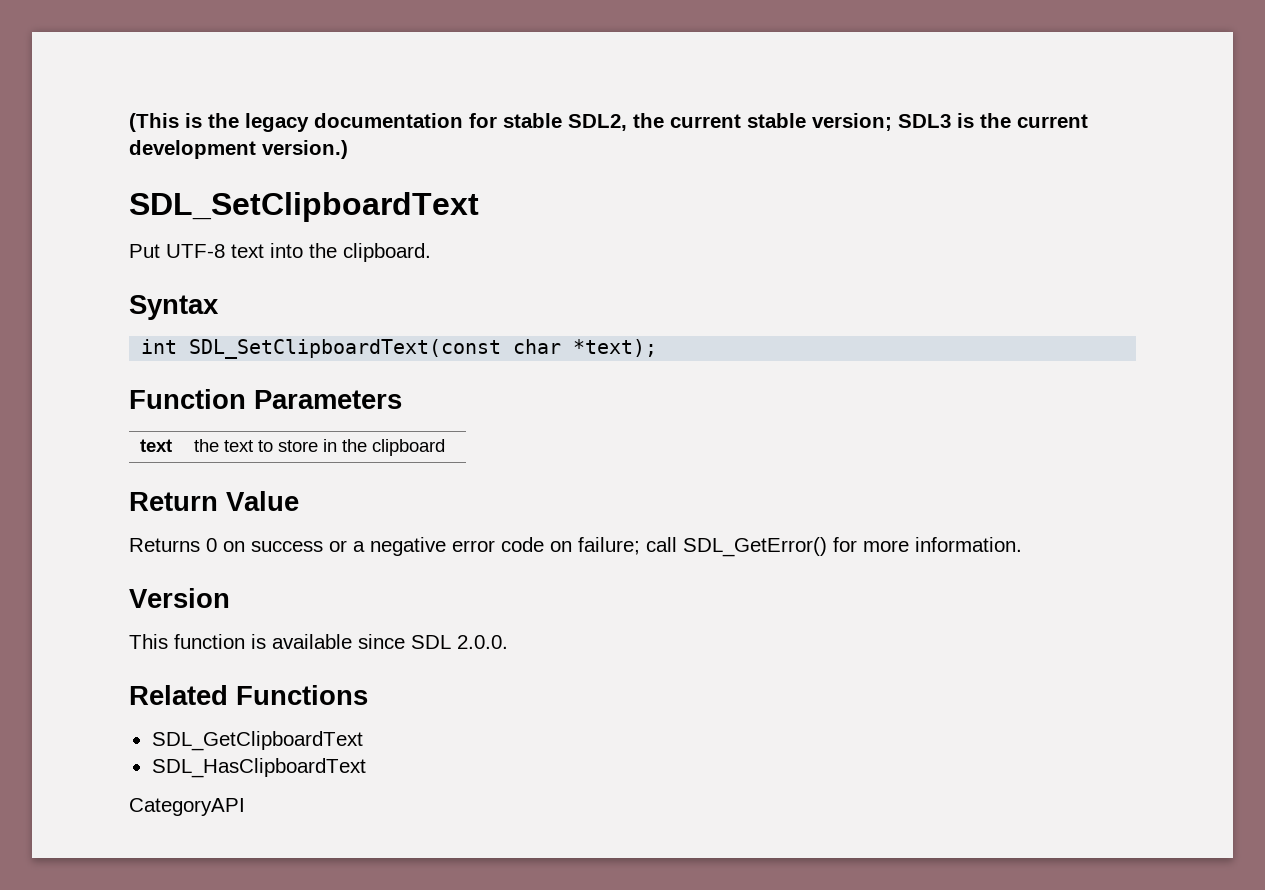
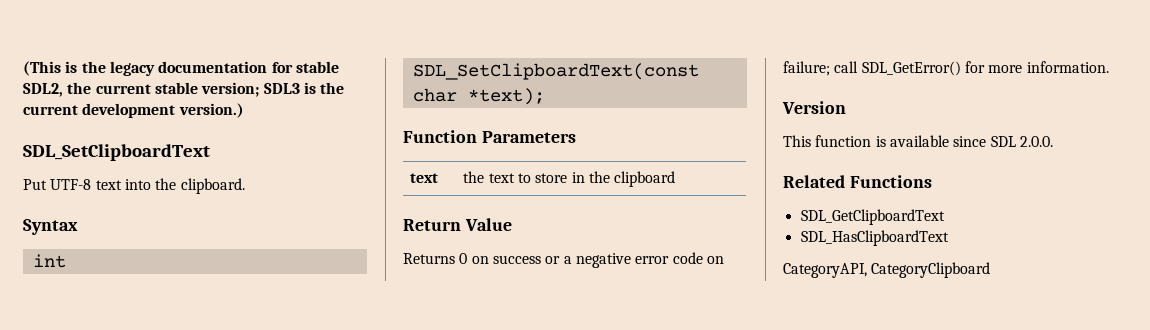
[129,798,245,816] CategoryAPI -> [783,262,991,278] CategoryAPI, CategoryClipboard

